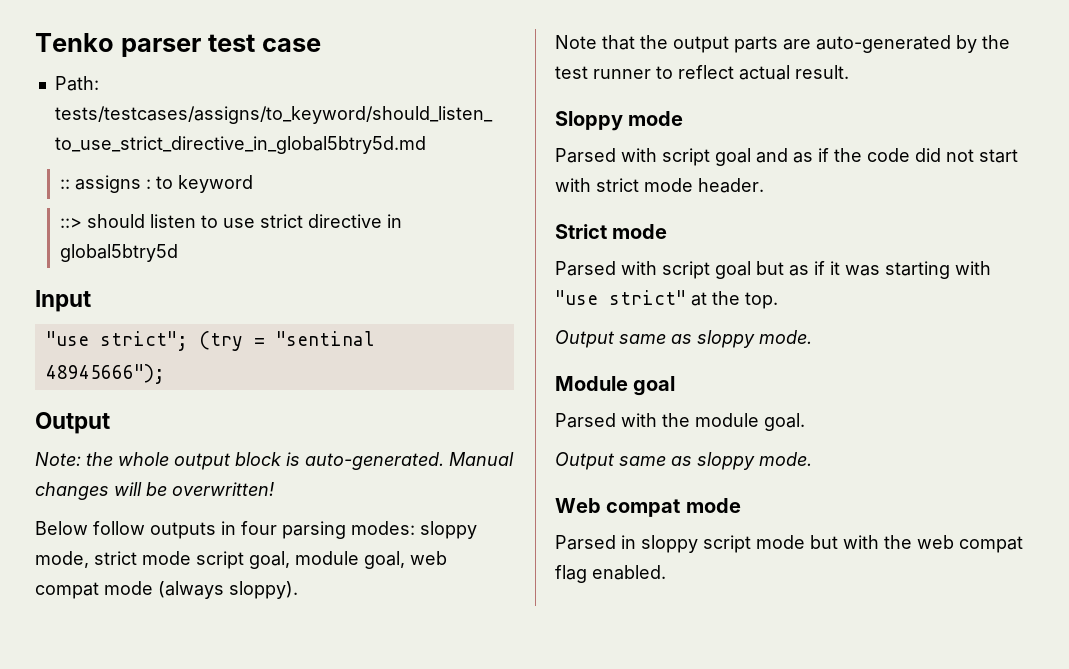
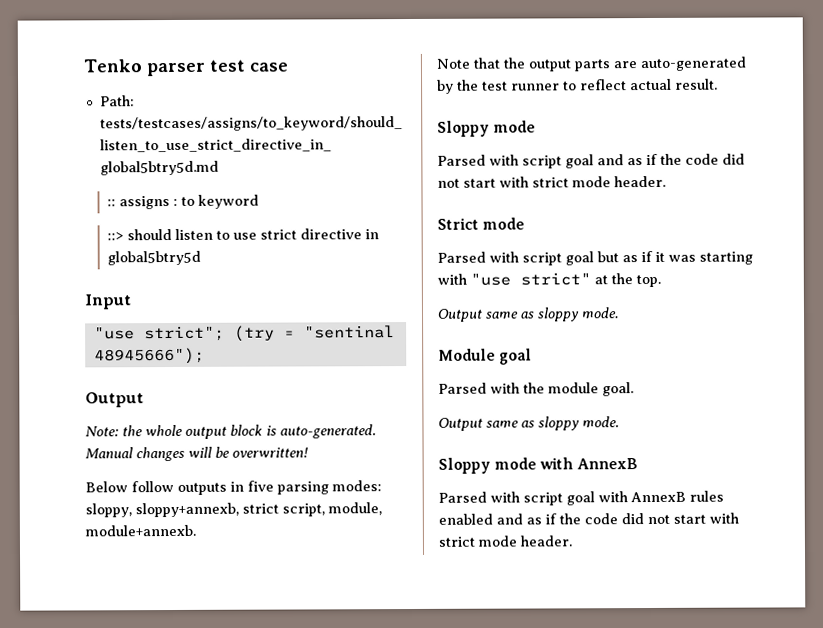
[241,521,277,535] four -> [247,480,274,492] five
[420,521,477,539] [35,551,447,569] [35,581,298,599] sloppy mode, strict mode script goal, module goal, web compat mode (always sloppy). -> [85,502,382,518] [85,524,196,537] sloppy, sloppy+annexb, strict script, module, module+annexb.
[555,498,741,517] [555,535,1023,553] [555,565,666,583] Web compat mode // Parsed in sloppy script mode but with the web compat flag enabled. -> [438,457,638,474] [438,490,724,506] [438,512,739,525] [438,535,572,547] Sloppy mode with AnnexB // Parsed with script goal with AnnexB rules enabled and as if the code did not start with strict mode header.

